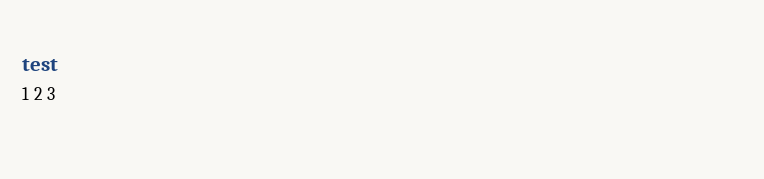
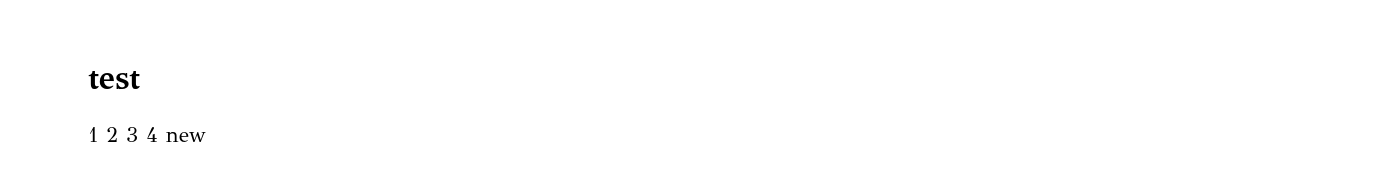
(56, 93) none -> [146,127,206,142] 4 new

